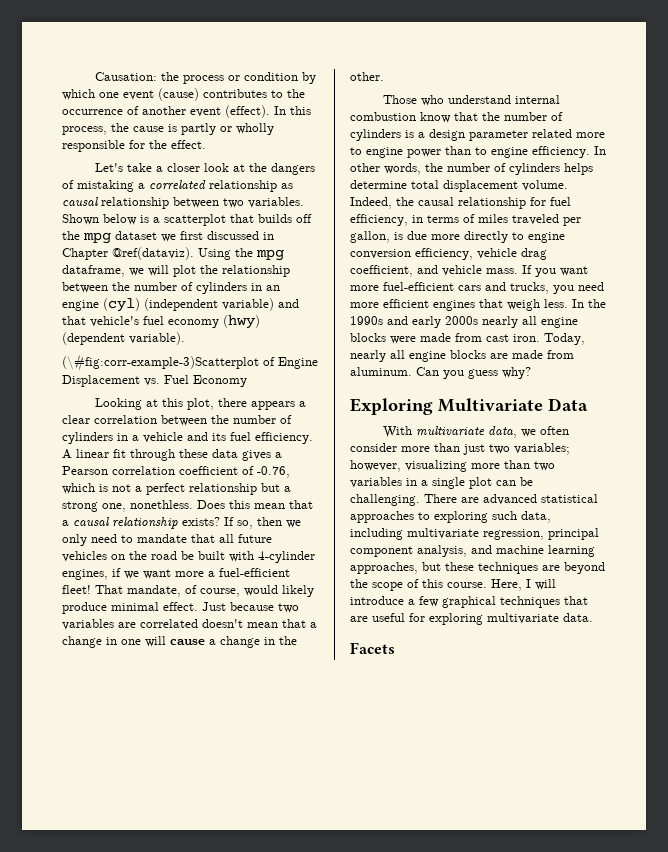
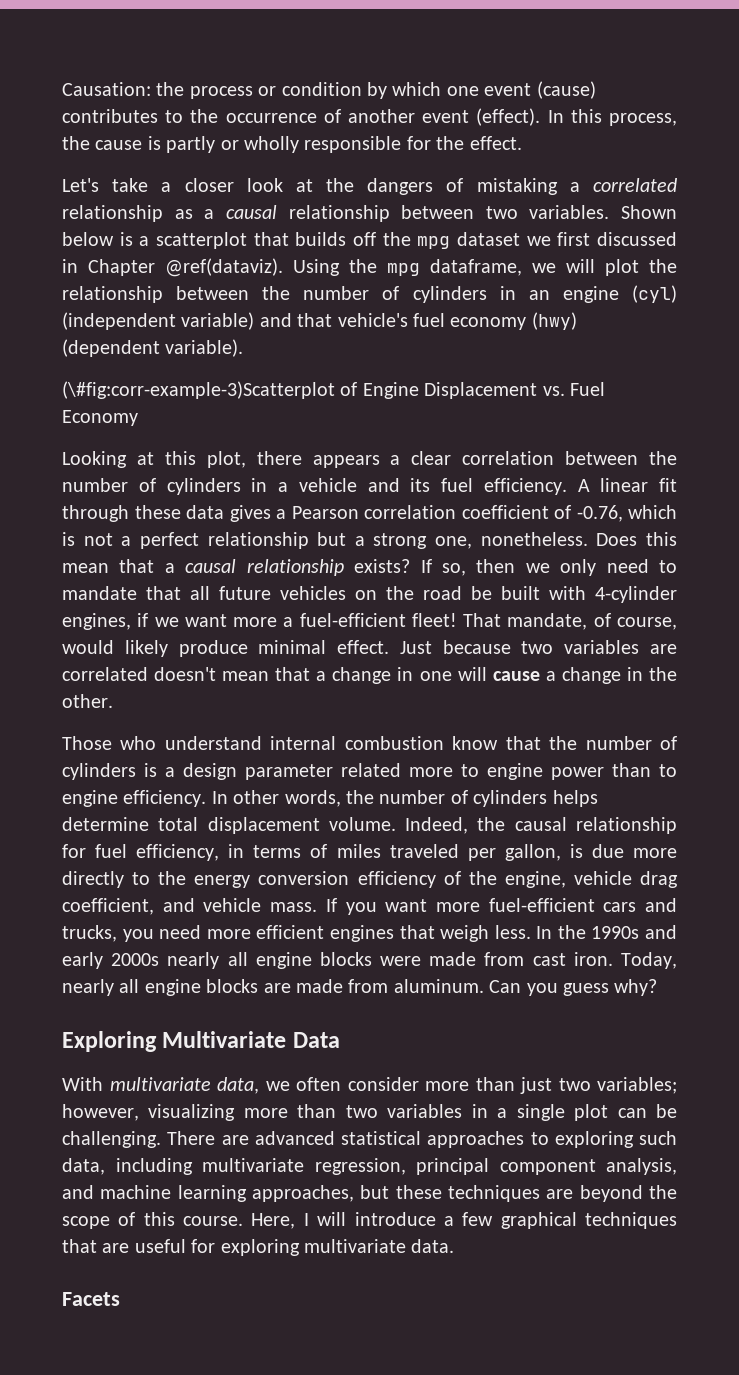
(293, 186) none -> [204,209,215,219] a
[130,500,193,509] nonethless. -> [480,532,588,546] nonetheless.
[528,232,565,243] [350,248,473,260] engine conversion efficiency, -> [158,871,566,888] the energy conversion efficiency of the engine,

